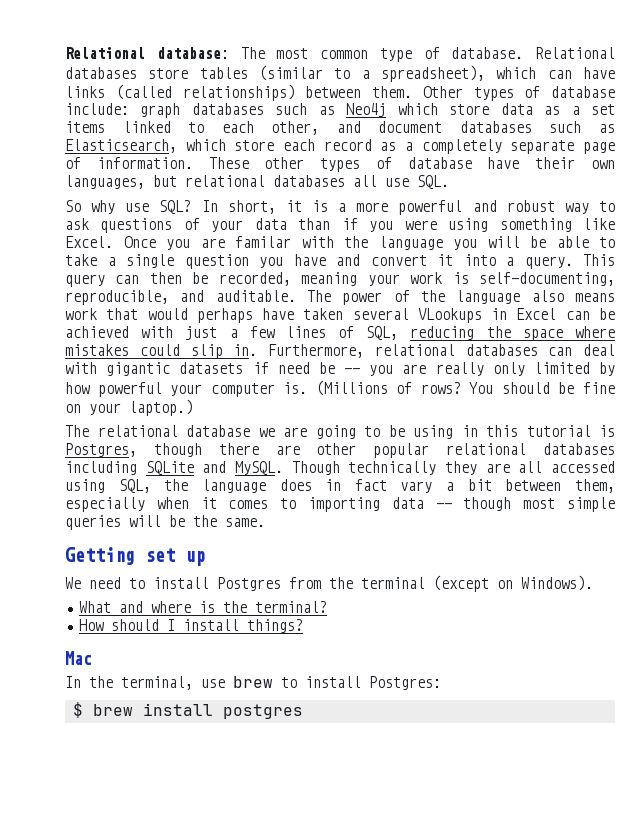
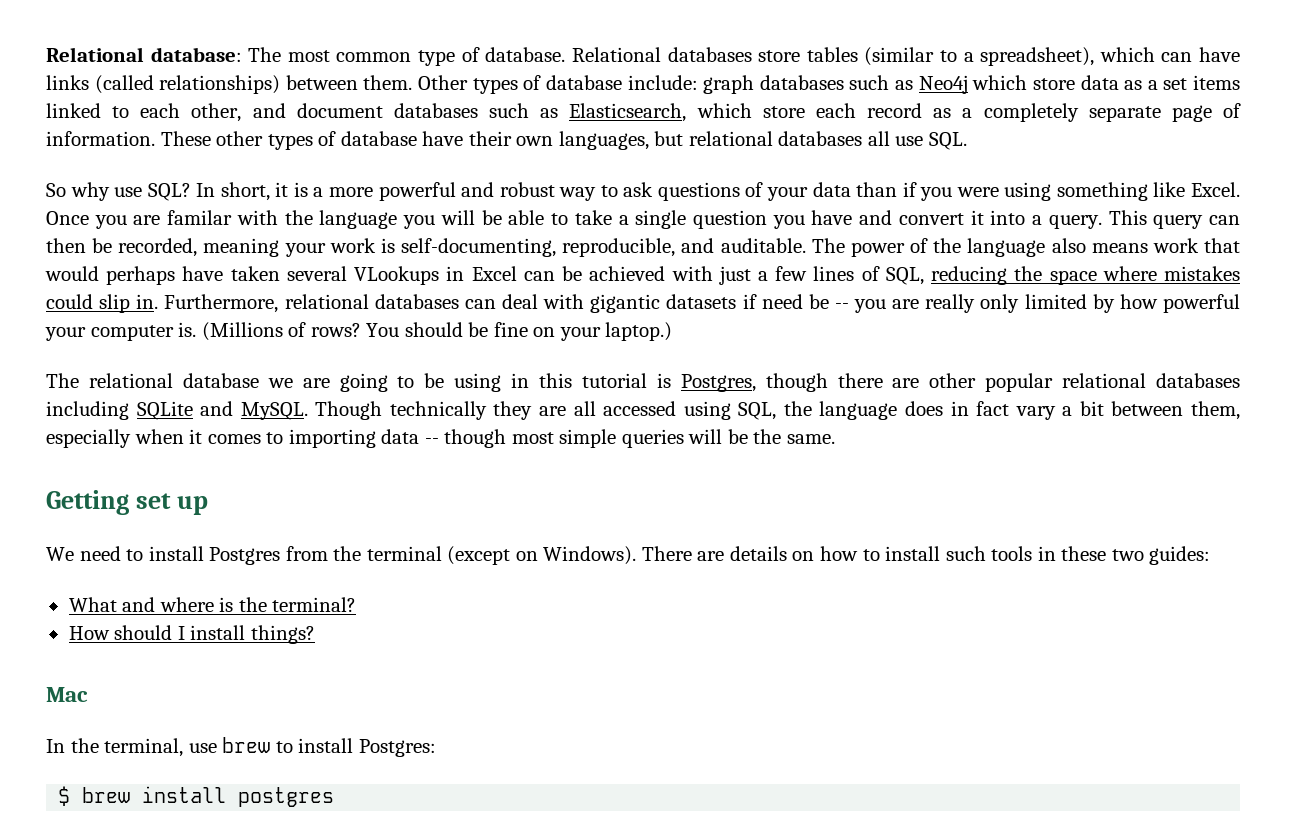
(593, 583) none -> [641,546,1211,565] There are details on how to install such tools in these two guides:

